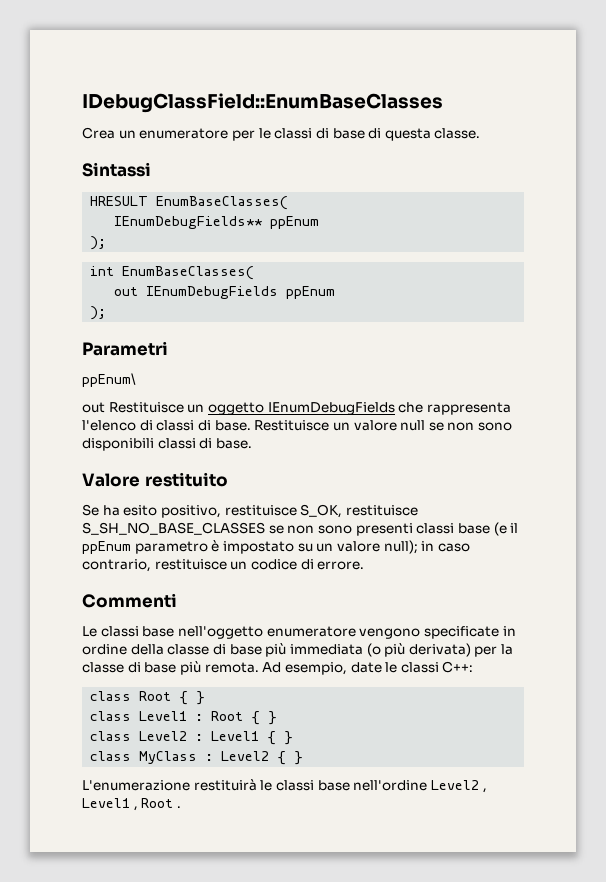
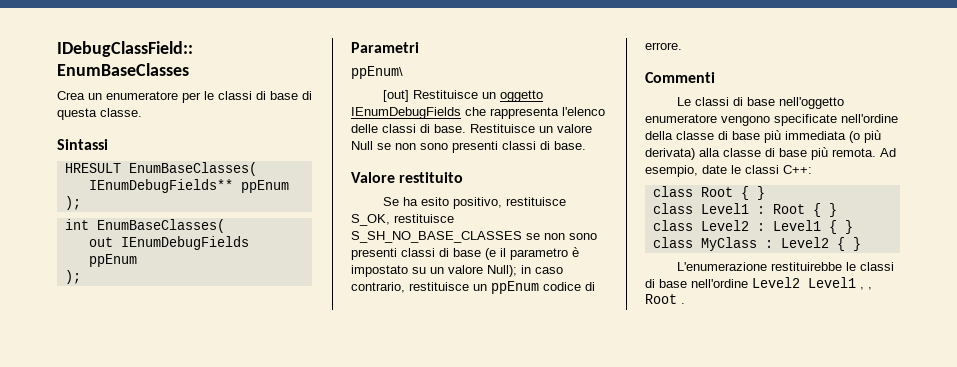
[82,402,105,413] out -> [382,90,409,102] [out]
[139,420,153,431] di -> [351,124,378,133] delle
[400,420,513,431] [82,438,154,451] null se non sono disponibili -> [351,141,498,153] Null se non sono presenti
(455, 528) none -> [439,248,449,257] di
[82,541,131,554] ppEnum -> (506, 252) none
[383,540,418,554] null); -> [487,265,517,277] Null);
(248, 565) none -> [491,281,539,294] ppEnum
(139, 631) none -> [732,97,743,106] di
[502,626,516,636] [82,644,127,655] in ordine -> [841,114,898,123] nell'ordine
[474,644,514,657] per la -> [699,148,720,157] alla
[193,779,314,791] restituirà le classi -> [770,262,894,271] [645,279,655,288] restituirebbe le classi di
[482,788,487,793] [82,798,130,808] , Level1 -> [808,277,864,290] Level1 ,

